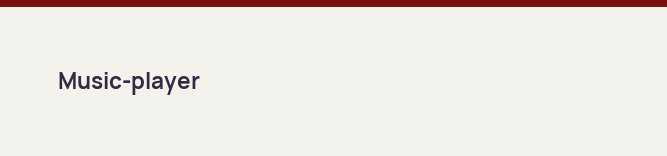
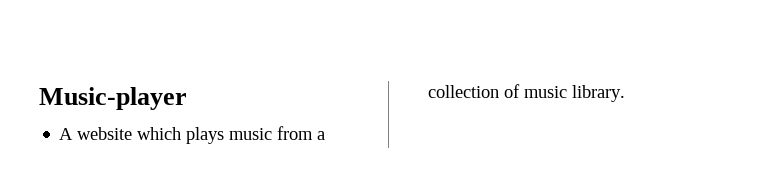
(200, 83) none -> [59,126,326,144] [428,84,626,102] // A website which plays music from a collection of music library.

